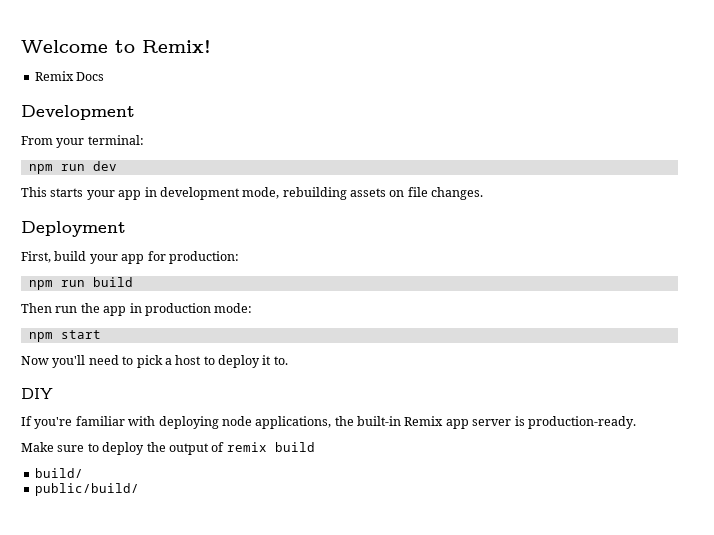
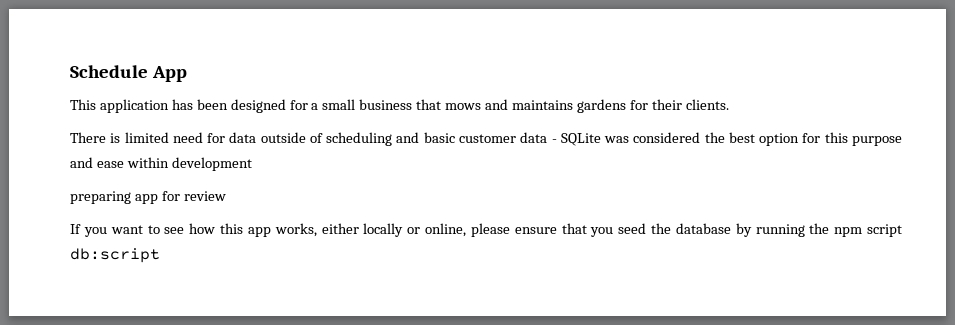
[21,40,211,53] [34,71,105,81] [21,105,135,120] [21,135,144,148] [28,161,117,174] [21,187,484,200] [21,221,126,237] [21,251,239,264] [28,277,133,290] [21,303,253,316] [28,330,101,342] [21,355,288,368] [21,388,53,399] [21,416,636,429] [21,442,315,455] [34,468,83,478] [34,483,139,496] Welcome to Remix! // Remix Docs // Development // From your terminal: // npm run dev // This starts your app in development mode, rebuilding assets on file changes. // Deployment // First, build your app for production: // npm run build // Then run the app in production mode: // npm start // Now you'll need to pick a host to deploy it to. // DIY // If you're familiar with deploying node applications, the built-in Remix app server is production-ready. // Make sure to deploy the output of remix build // build/ // public/build/ -> [70,65,187,82] [70,99,729,113] [70,132,902,146] [70,157,252,171] [70,191,226,204] [70,223,903,237] [70,248,160,263] Schedule App // This application has been designed for a small business that mows and maintains gardens for their clients. // There is limited need for data outside of scheduling and basic customer data - SQLite was considered the best option for this purpose and ease within development // preparing app for review // If you want to see how this app works, either locally or online, please ensure that you seed the database by running the npm script db:script

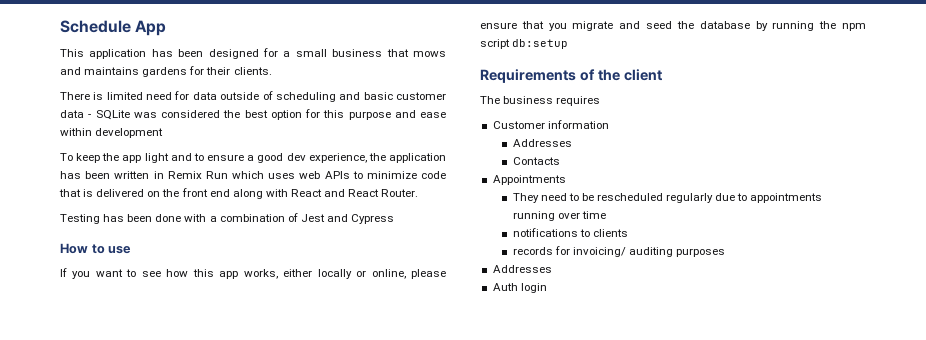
[70,191,226,204] preparing app for review -> [60,153,446,163] [60,171,447,179] [59,188,419,199] [60,213,395,224] [60,243,132,254] To keep the app light and to ensure a good dev experience, the application has been written in Remix Run which uses web APIs to minimize code that is delivered on the front end along with React and React Router. // Testing has been done with a combination of Jest and Cypress // How to use
(614, 232) none -> [572,21,641,31] migrate and
[70,248,160,263] db:script -> [512,39,569,49] [480,69,662,83] [480,96,601,106] [492,120,609,129] [512,139,572,147] [512,157,560,165] [492,175,566,185] [512,193,823,203] [512,211,606,221] [512,228,628,237] [512,246,726,257] [492,265,552,273] [492,283,547,293] db:setup // Requirements of the client // The business requires // Customer information // Addresses // Contacts // Appointments // They need to be rescheduled regularly due to appointments running over time // notifications to clients // records for invoicing/ auditing purposes // Addresses // Auth login

